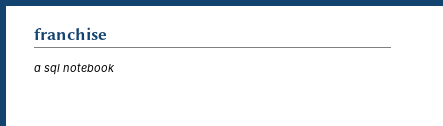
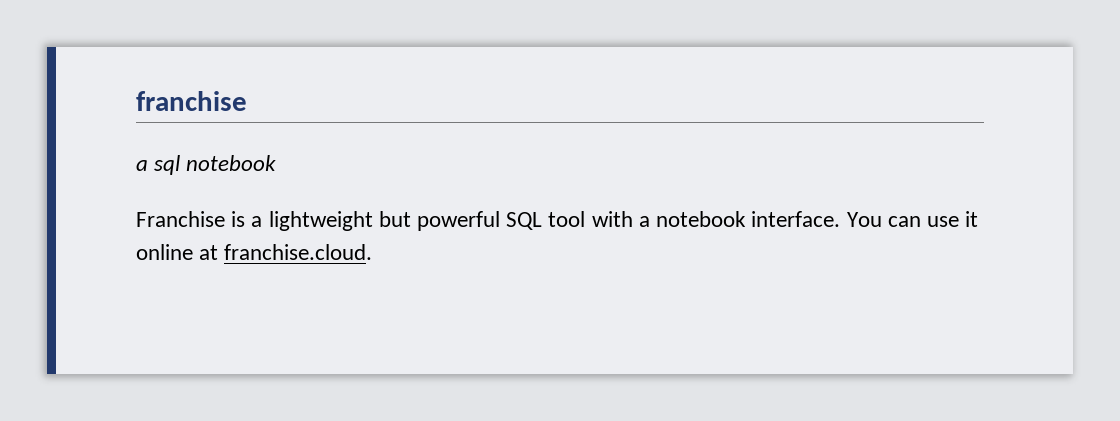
(115, 67) none -> [136,211,979,231] [136,244,373,260] // Franchise is a lightweight but powerful SQL tool with a notebook interface. You can use it online at franchise.cloud.

